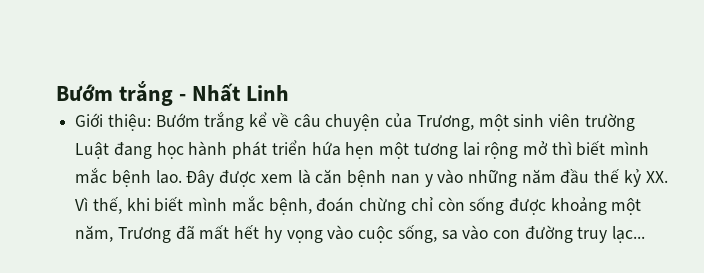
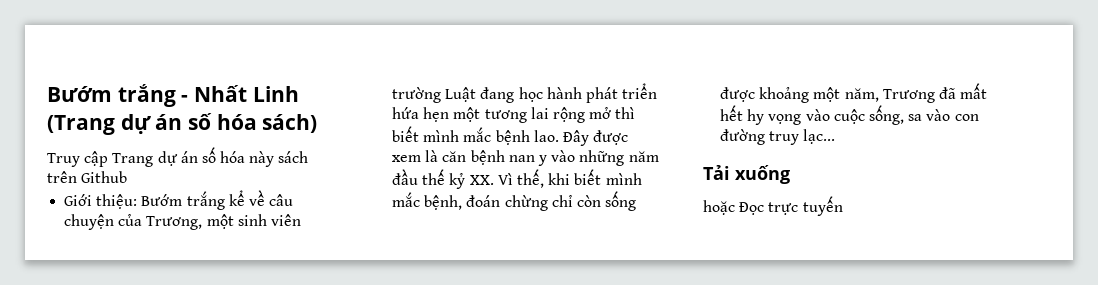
(289, 93) none -> [47,113,318,135] [47,147,309,167] [47,171,128,183] (Trang dự án số hóa sách) // Truy cập Trang dự án số hóa này sách trên Github
(646, 234) none -> [703,165,790,184] [703,196,843,216] // Tải xuống // hoặc Đọc trực tuyến

